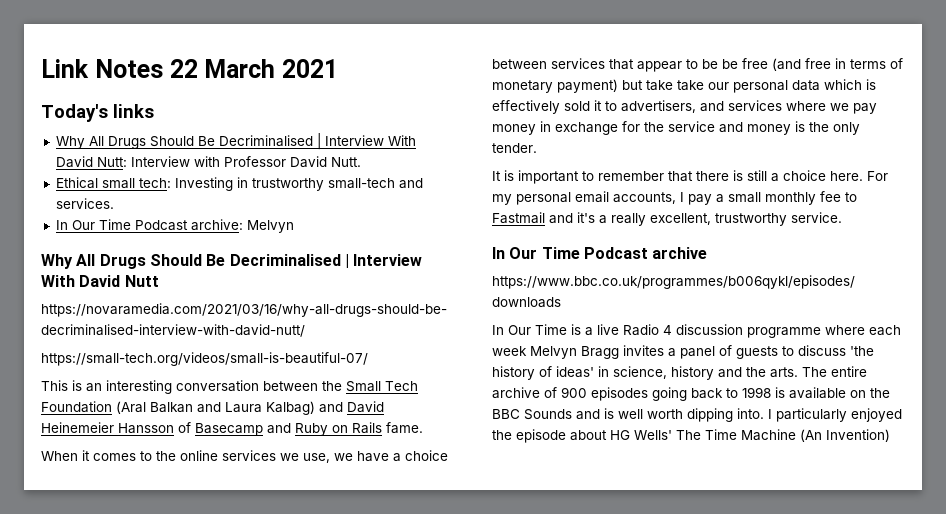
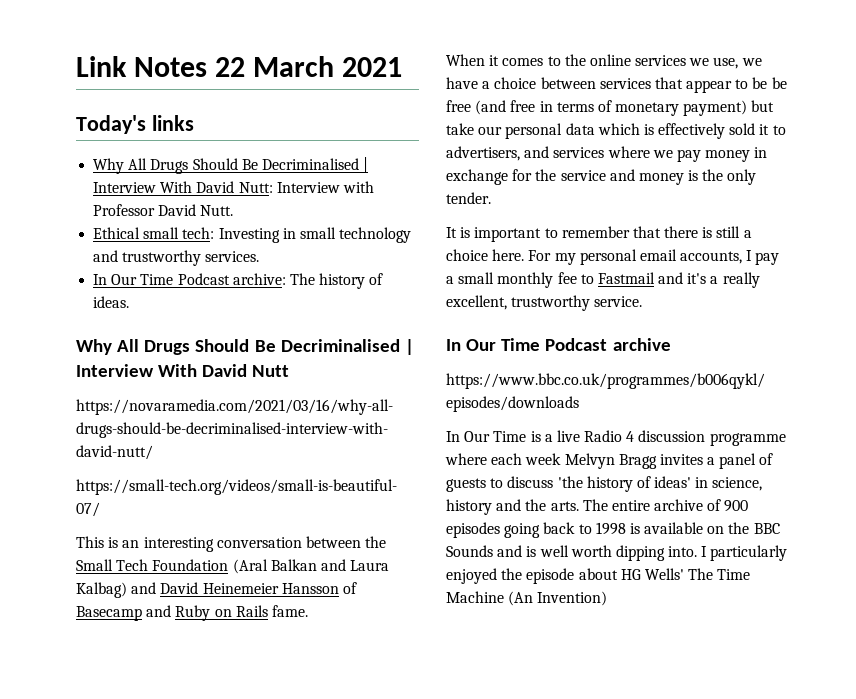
[251,178,423,191] trustworthy small-tech and -> [299,227,412,243] [93,250,202,266] small technology and trustworthy
[246,220,294,233] Melvyn -> [289,273,384,289] [93,296,130,308] The history of ideas.
[677,80,704,91] take -> (474, 129) none

